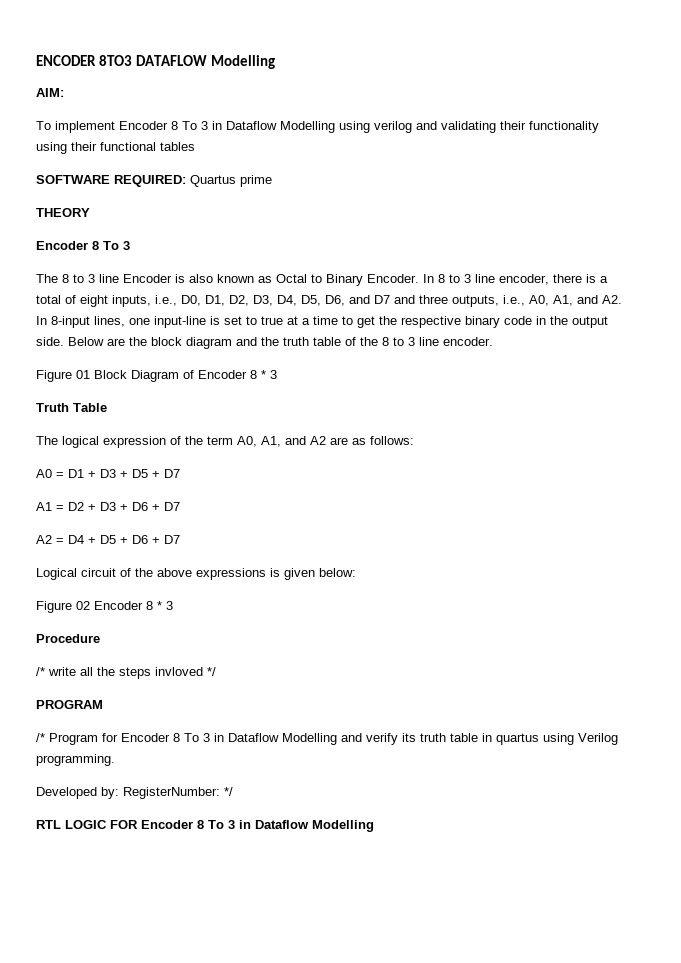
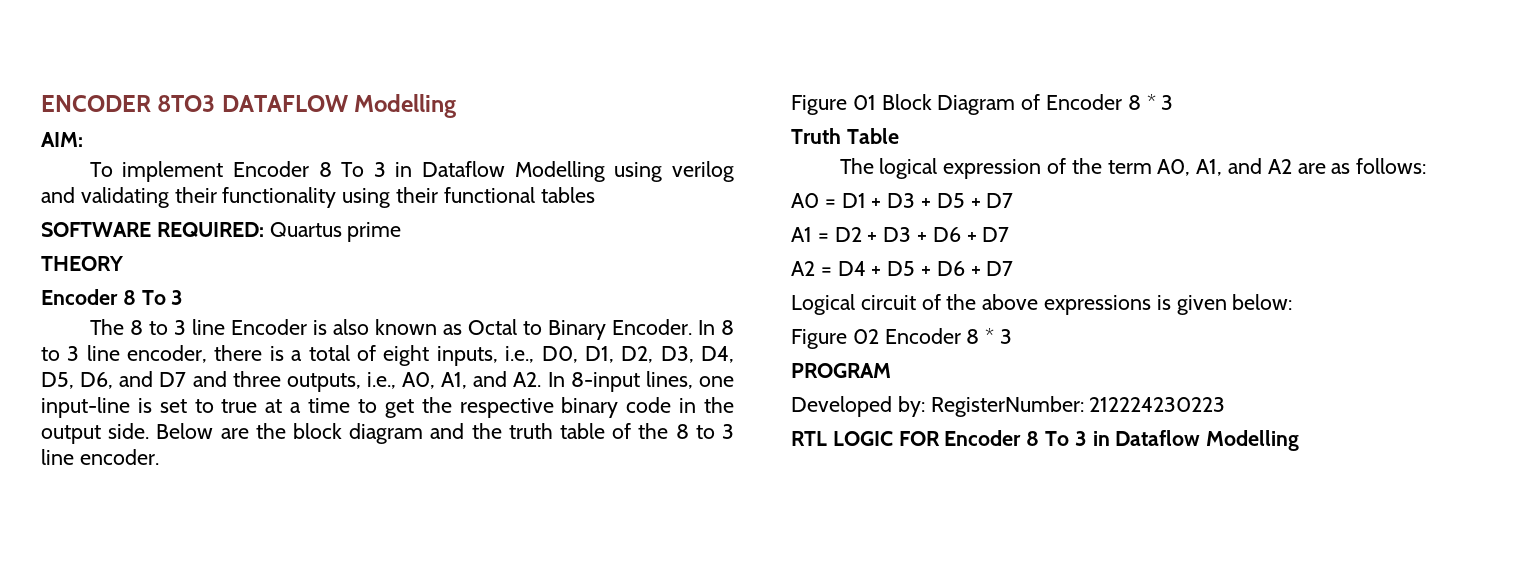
[36,634,100,643] [36,667,216,679] [36,700,103,709] [36,733,618,745] [36,754,115,766] Procedure // /* write all the steps invloved */ // PROGRAM // /* Program for Encoder 8 To 3 in Dataflow Modelling and verify its truth table in quartus using Verilog programming. -> [791,363,891,378] PROGRAM
[224,787,233,796] */ -> [1089,397,1226,412] 212224230223

